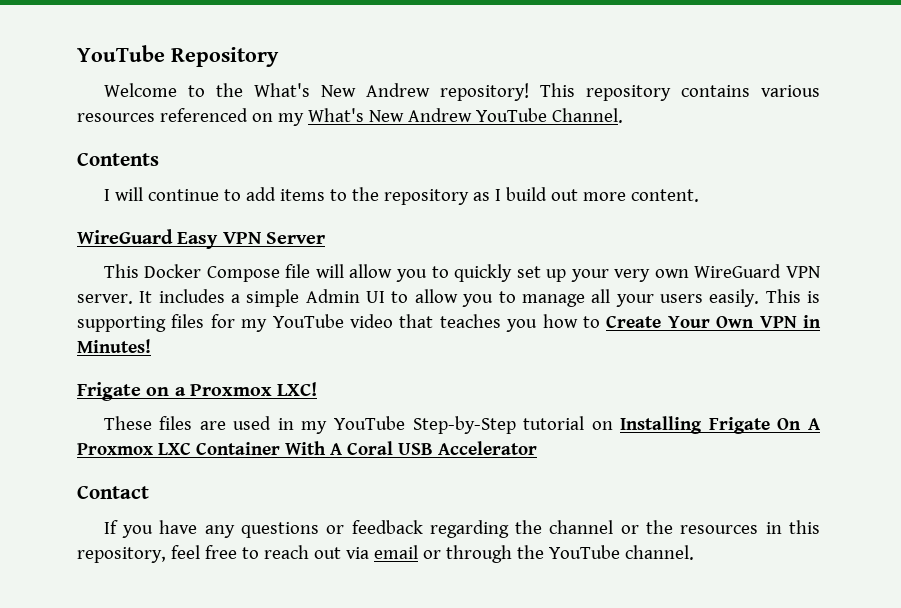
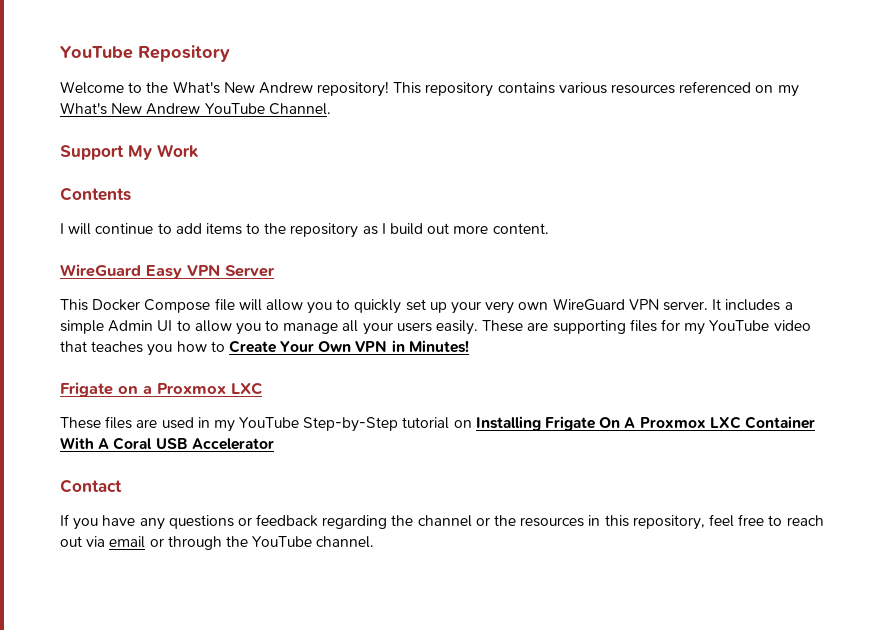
(623, 115) none -> [60,144,198,160] // Support My Work
[765,289,821,303] This is -> [482,320,549,332] These are
[277,382,318,396] LXC! -> [231,382,263,395] LXC

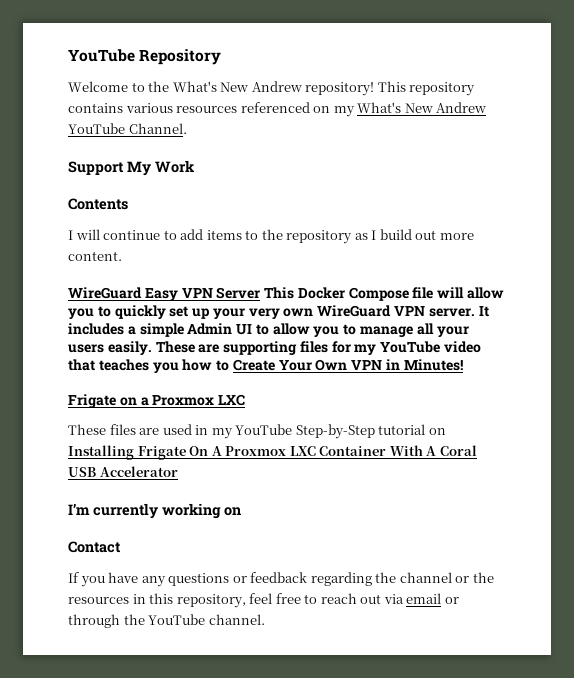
(275, 271) // -> (261, 293) none
(274, 444) none -> [68,503,241,519] // I’m currently working on

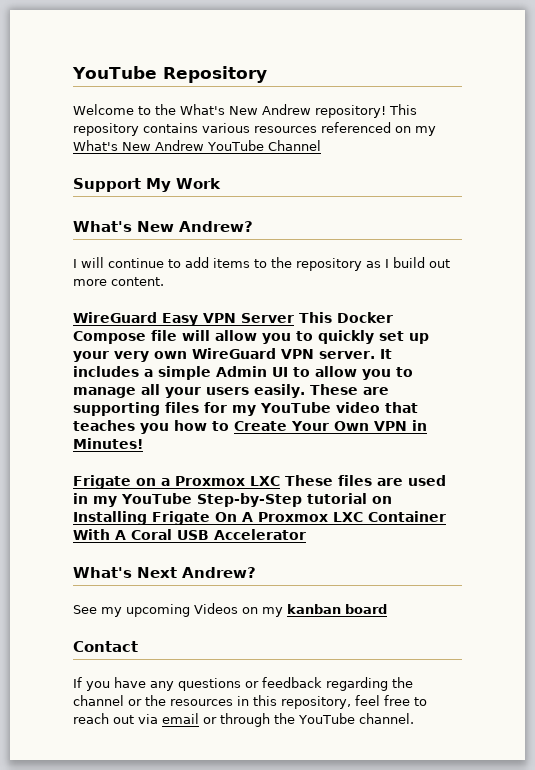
[128,123,187,134] Channel. -> [267,140,321,151] Channel
[68,198,128,210] Contents -> [73,221,253,232] What's New Andrew?
(246, 400) // -> (280, 481) none
[68,503,241,519] I’m currently working on -> [73,567,256,578] [73,603,387,617] What's Next Andrew? // See my upcoming Videos on my kanban board

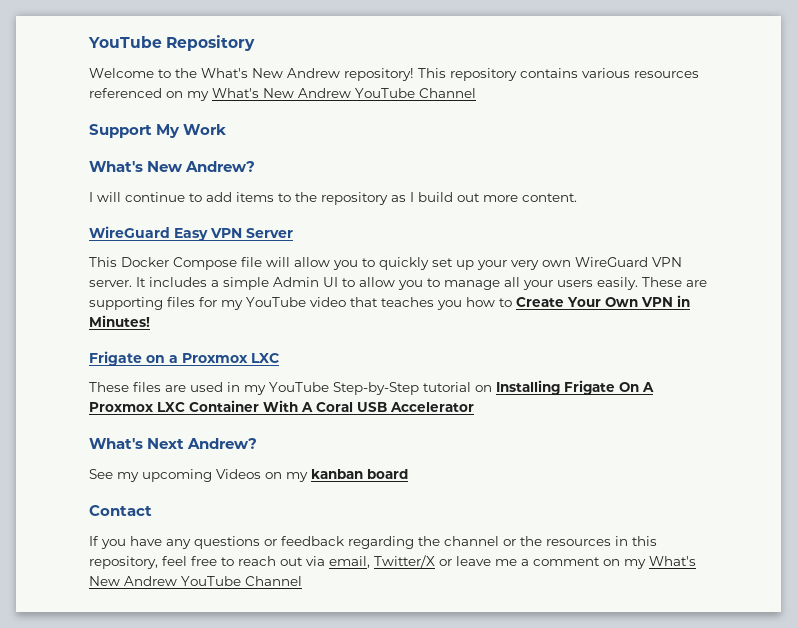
(294, 318) none -> (293, 233) //
(280, 481) none -> (279, 358) //
[162,713,414,727] email or through the YouTube channel. -> [329,555,696,569] [89,576,302,586] email, Twitter/X or leave me a comment on my What's New Andrew YouTube Channel

